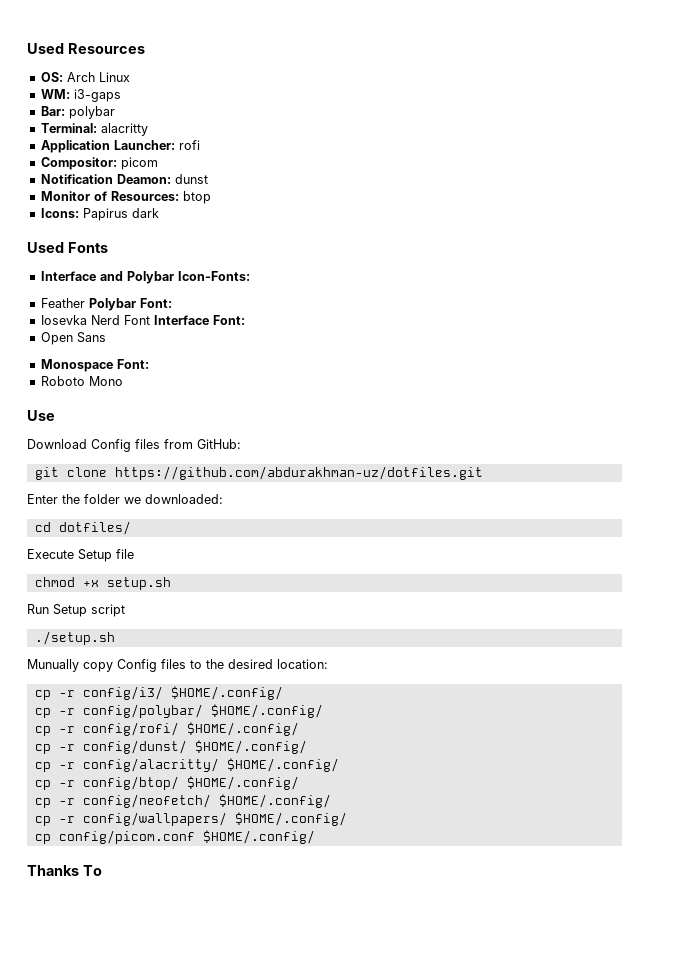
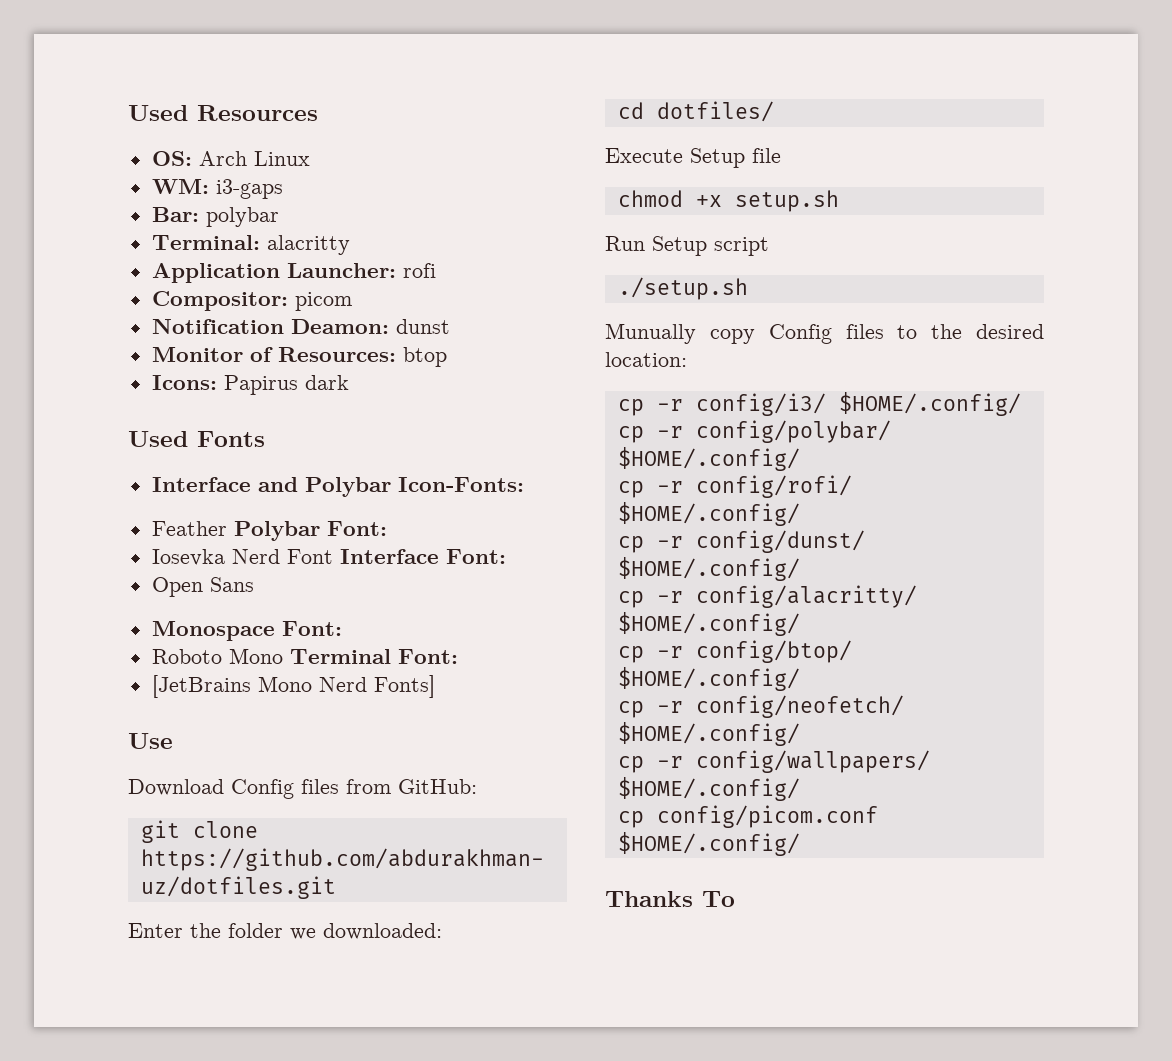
(123, 381) none -> [289,649,458,664] [151,675,435,698] Terminal Font: // [JetBrains Mono Nerd Fonts]

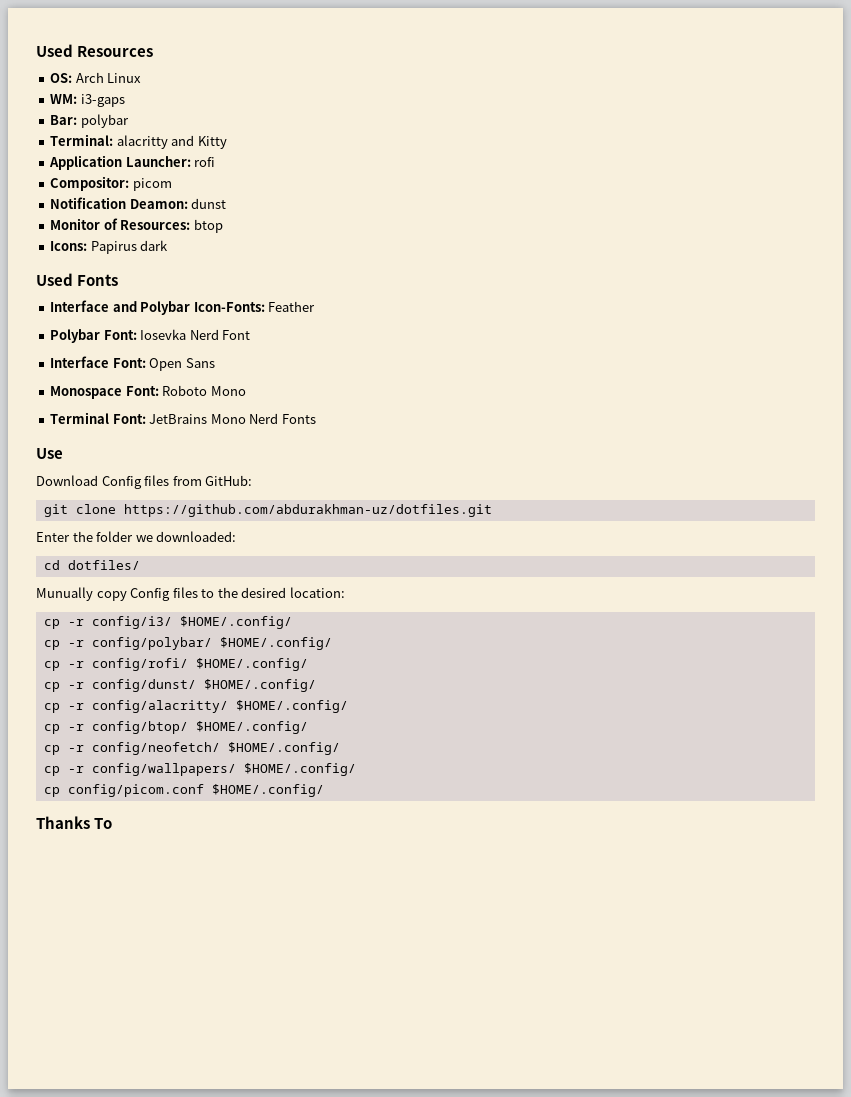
(350, 245) none -> [171,135,227,149] and Kitty
[151,521,227,536] // Feather -> [268,301,316,312] Feather //
(387, 528) // -> (137, 335) none
(333, 556) none -> (251, 335) //
(506, 556) // -> (146, 363) none
(342, 628) // -> (159, 391) none
(283, 656) none -> (246, 391) //
[151,675,251,698] // [JetBrains -> [149,414,208,424] JetBrains
[373,675,435,698] Fonts] -> [281,414,316,424] Fonts
[605,148,781,168] [617,190,839,212] [605,236,769,256] [617,277,748,300] // Execute Setup file // chmod +x setup.sh // Run Setup script // ./setup.sh -> (140, 565) none

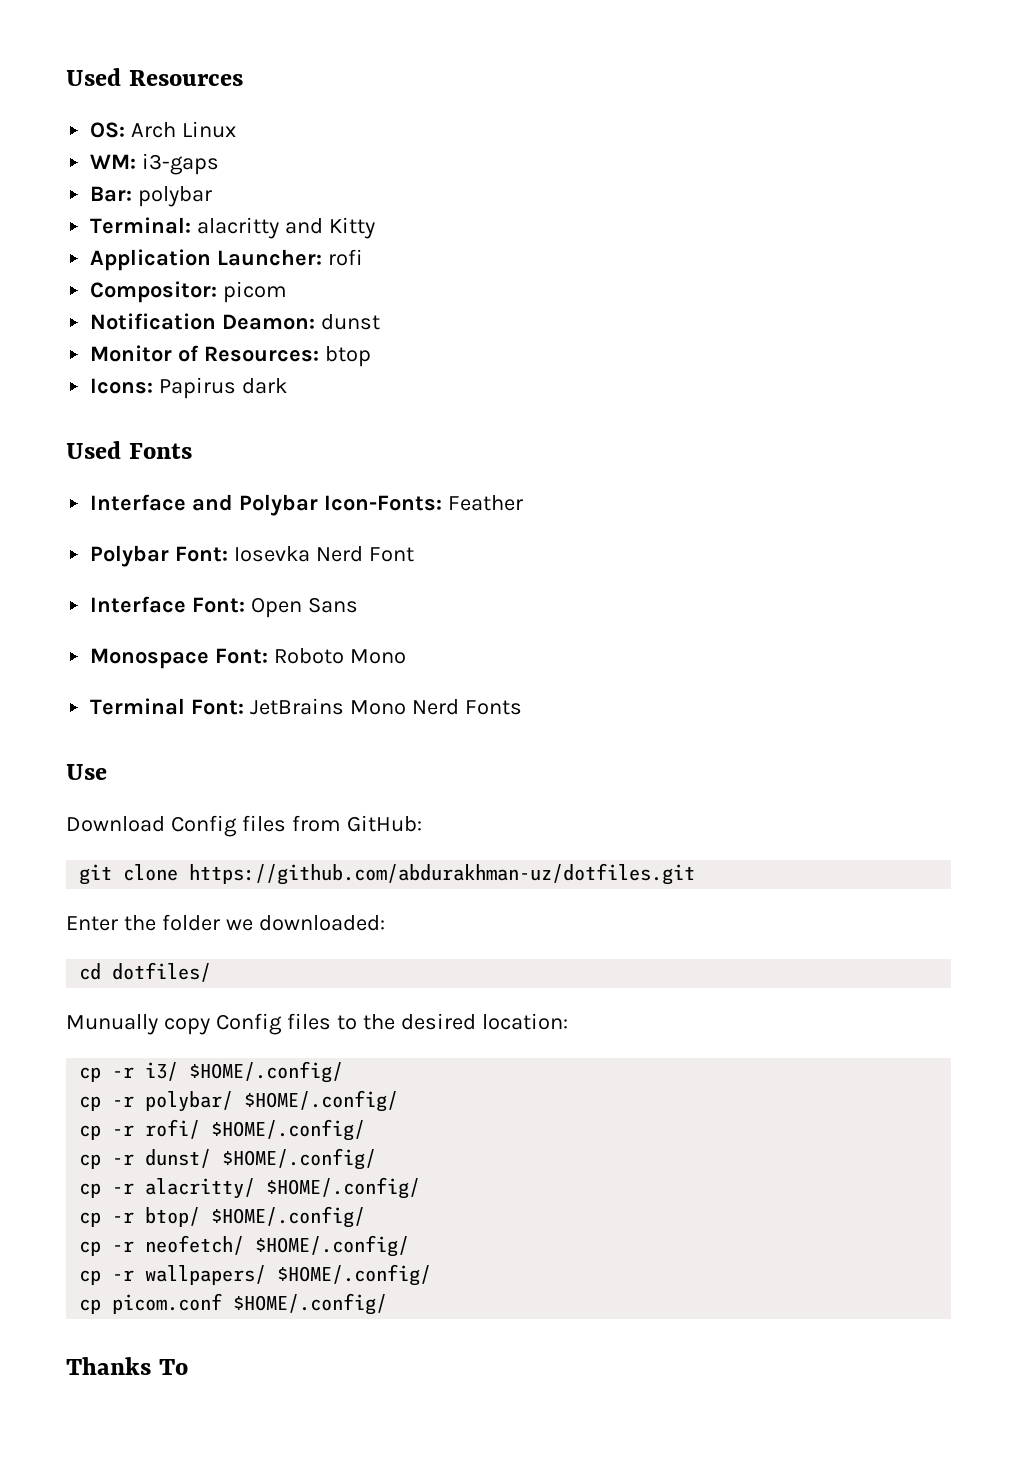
[91,616,292,629] [43,637,332,650] [43,658,308,671] [43,679,316,692] [43,700,348,713] [43,721,308,734] [43,742,340,755] [43,763,356,776] [43,784,204,797] config/i3/ $HOME/.config/ // cp -r config/polybar/ $HOME/.config/ // cp -r config/rofi/ $HOME/.config/ // cp -r config/dunst/ $HOME/.config/ // cp -r config/alacritty/ $HOME/.config/ // cp -r config/btop/ $HOME/.config/ // cp -r config/neofetch/ $HOME/.config/ // cp -r config/wallpapers/ $HOME/.config/ // cp config/picom.conf -> [145,1061,344,1083] [79,1090,399,1112] [79,1119,366,1141] [79,1148,377,1170] [79,1177,421,1199] [79,1206,366,1228] [79,1235,410,1257] [79,1264,432,1286] [79,1293,223,1314] i3/ $HOME/.config/ // cp -r polybar/ $HOME/.config/ // cp -r rofi/ $HOME/.config/ // cp -r dunst/ $HOME/.config/ // cp -r alacritty/ $HOME/.config/ // cp -r btop/ $HOME/.config/ // cp -r neofetch/ $HOME/.config/ // cp -r wallpapers/ $HOME/.config/ // cp picom.conf

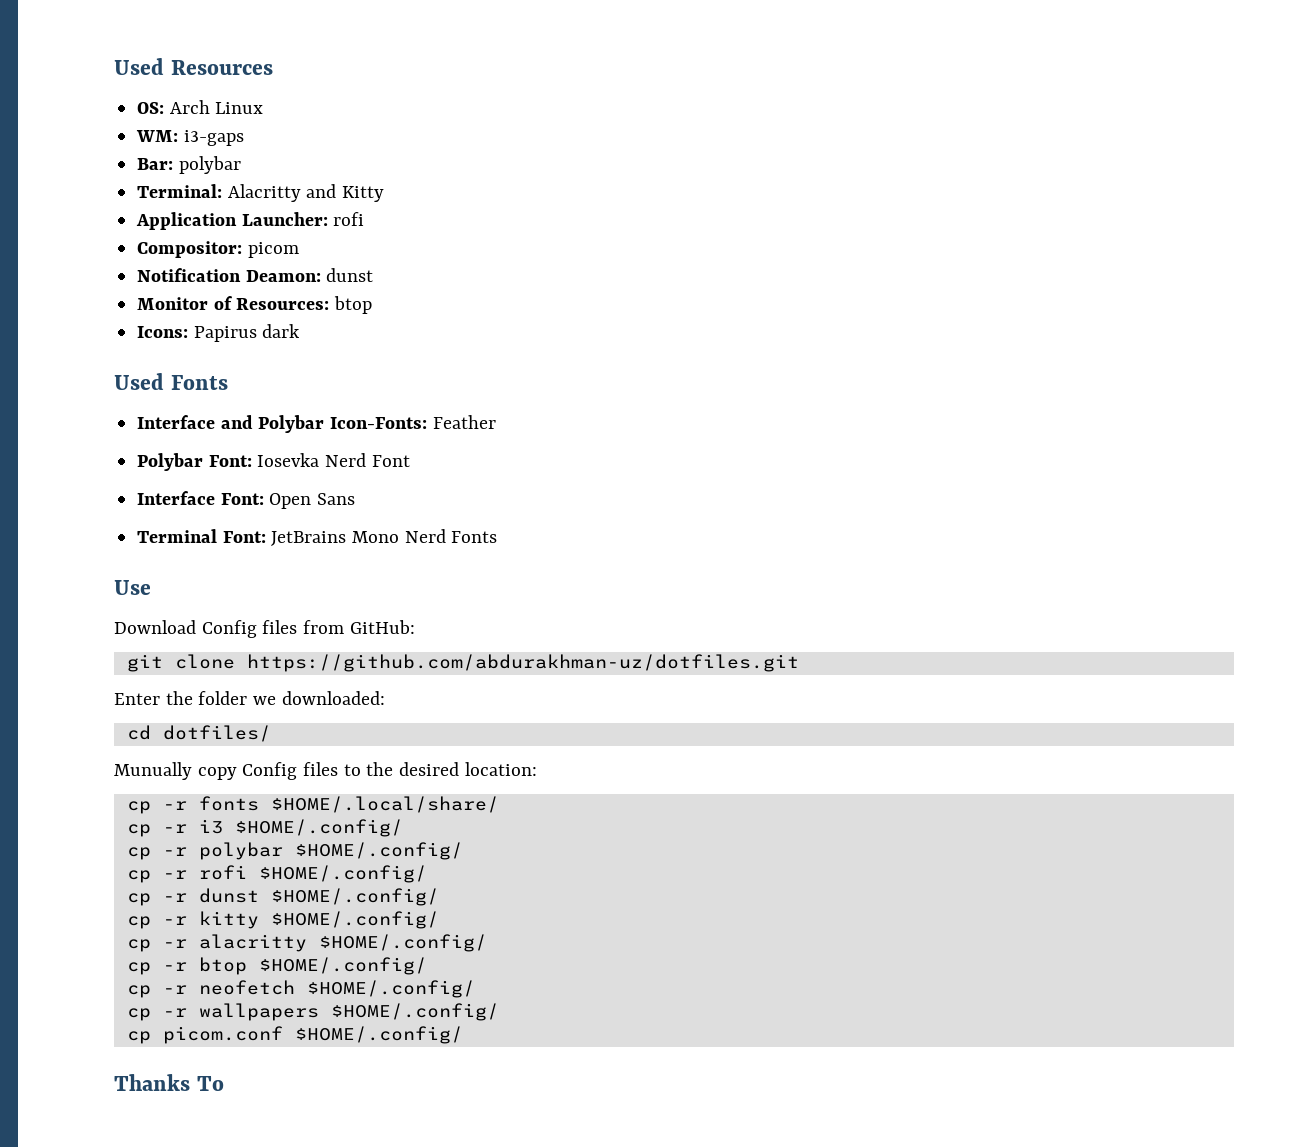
[197,217,280,239] alacritty -> [227,184,301,202] Alacritty
[90,648,407,669] // Monospace Font: Roboto Mono -> (356, 499) none
[145,1061,344,1083] [79,1090,399,1112] [79,1119,366,1141] [79,1148,377,1170] [79,1177,421,1199] [79,1206,366,1228] [79,1235,410,1257] [79,1265,267,1285] i3/ $HOME/.config/ // cp -r polybar/ $HOME/.config/ // cp -r rofi/ $HOME/.config/ // cp -r dunst/ $HOME/.config/ // cp -r alacritty/ $HOME/.config/ // cp -r btop/ $HOME/.config/ // cp -r neofetch/ $HOME/.config/ // cp -r wallpapers/ -> [198,796,499,813] [126,819,403,837] [126,842,463,860] [126,865,427,883] [126,888,439,906] [126,911,439,929] [126,934,487,952] [126,957,427,975] [126,980,475,998] [126,1003,319,1021] fonts $HOME/.local/share/ // cp -r i3 $HOME/.config/ // cp -r polybar $HOME/.config/ // cp -r rofi $HOME/.config/ // cp -r dunst $HOME/.config/ // cp -r kitty $HOME/.config/ // cp -r alacritty $HOME/.config/ // cp -r btop $HOME/.config/ // cp -r neofetch $HOME/.config/ // cp -r wallpapers

